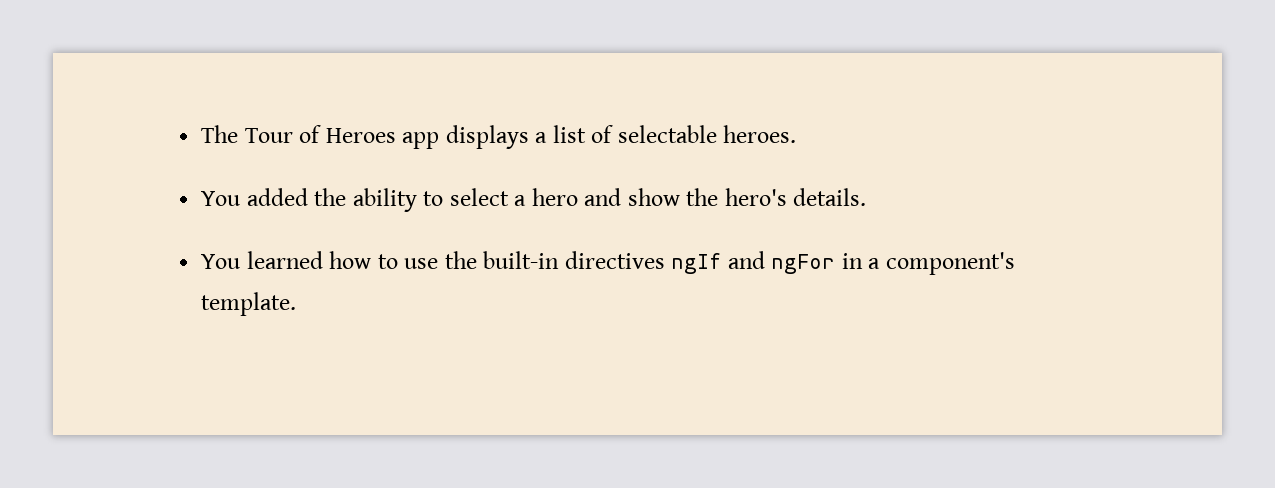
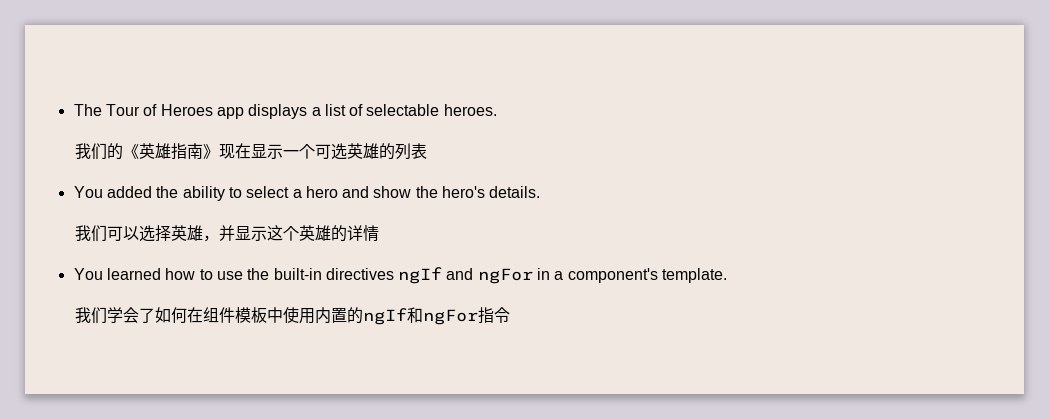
(797, 134) none -> [75,143,428,160] // 我们的《英雄指南》现在显示一个可选英雄的列表
(867, 197) none -> [75,225,380,242] // 我们可以选择英雄，并显示这个英雄的详情
(297, 304) none -> [75,307,511,325] // 我们学会了如何在组件模板中使用内置的ngIf和ngFor指令

